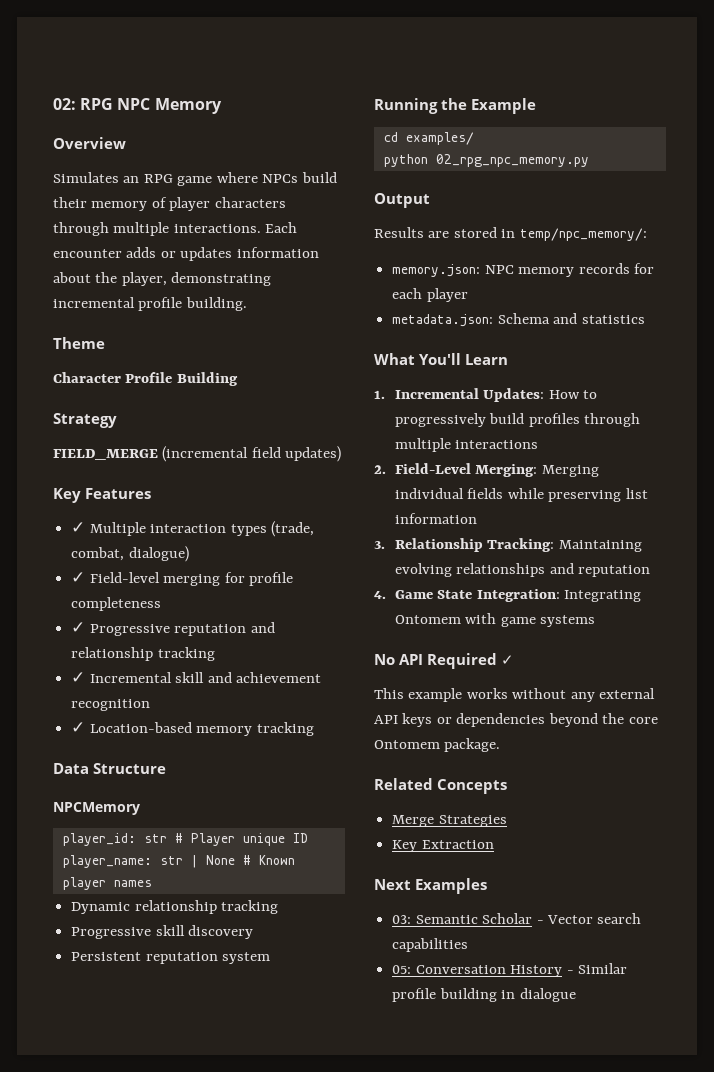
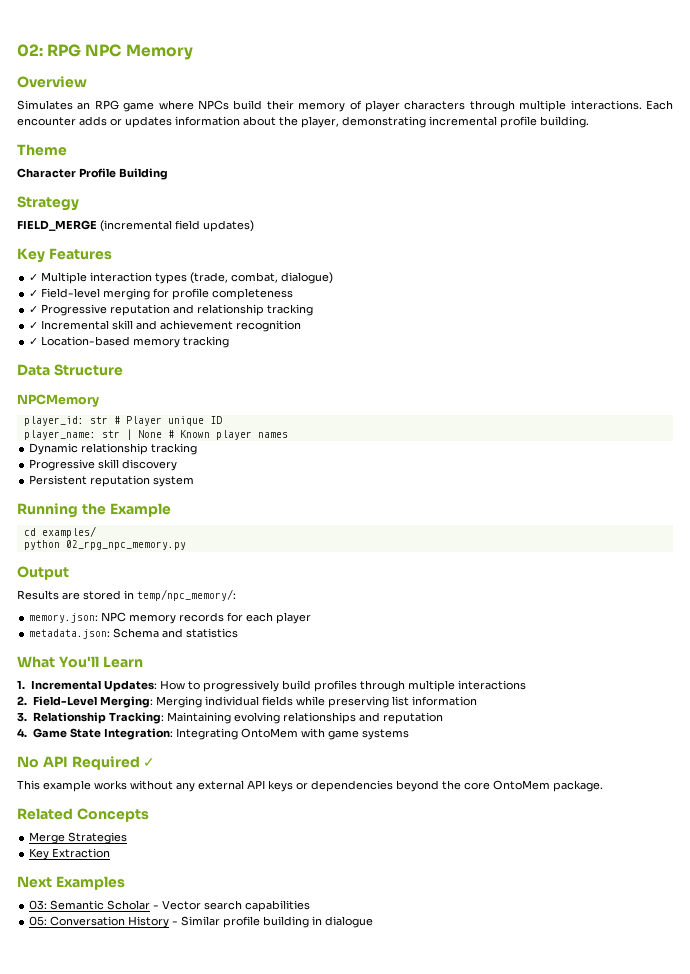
[394,615,461,624] Ontomem -> [240,728,298,738] OntoMem
[374,740,440,749] Ontomem -> [493,780,550,790] OntoMem

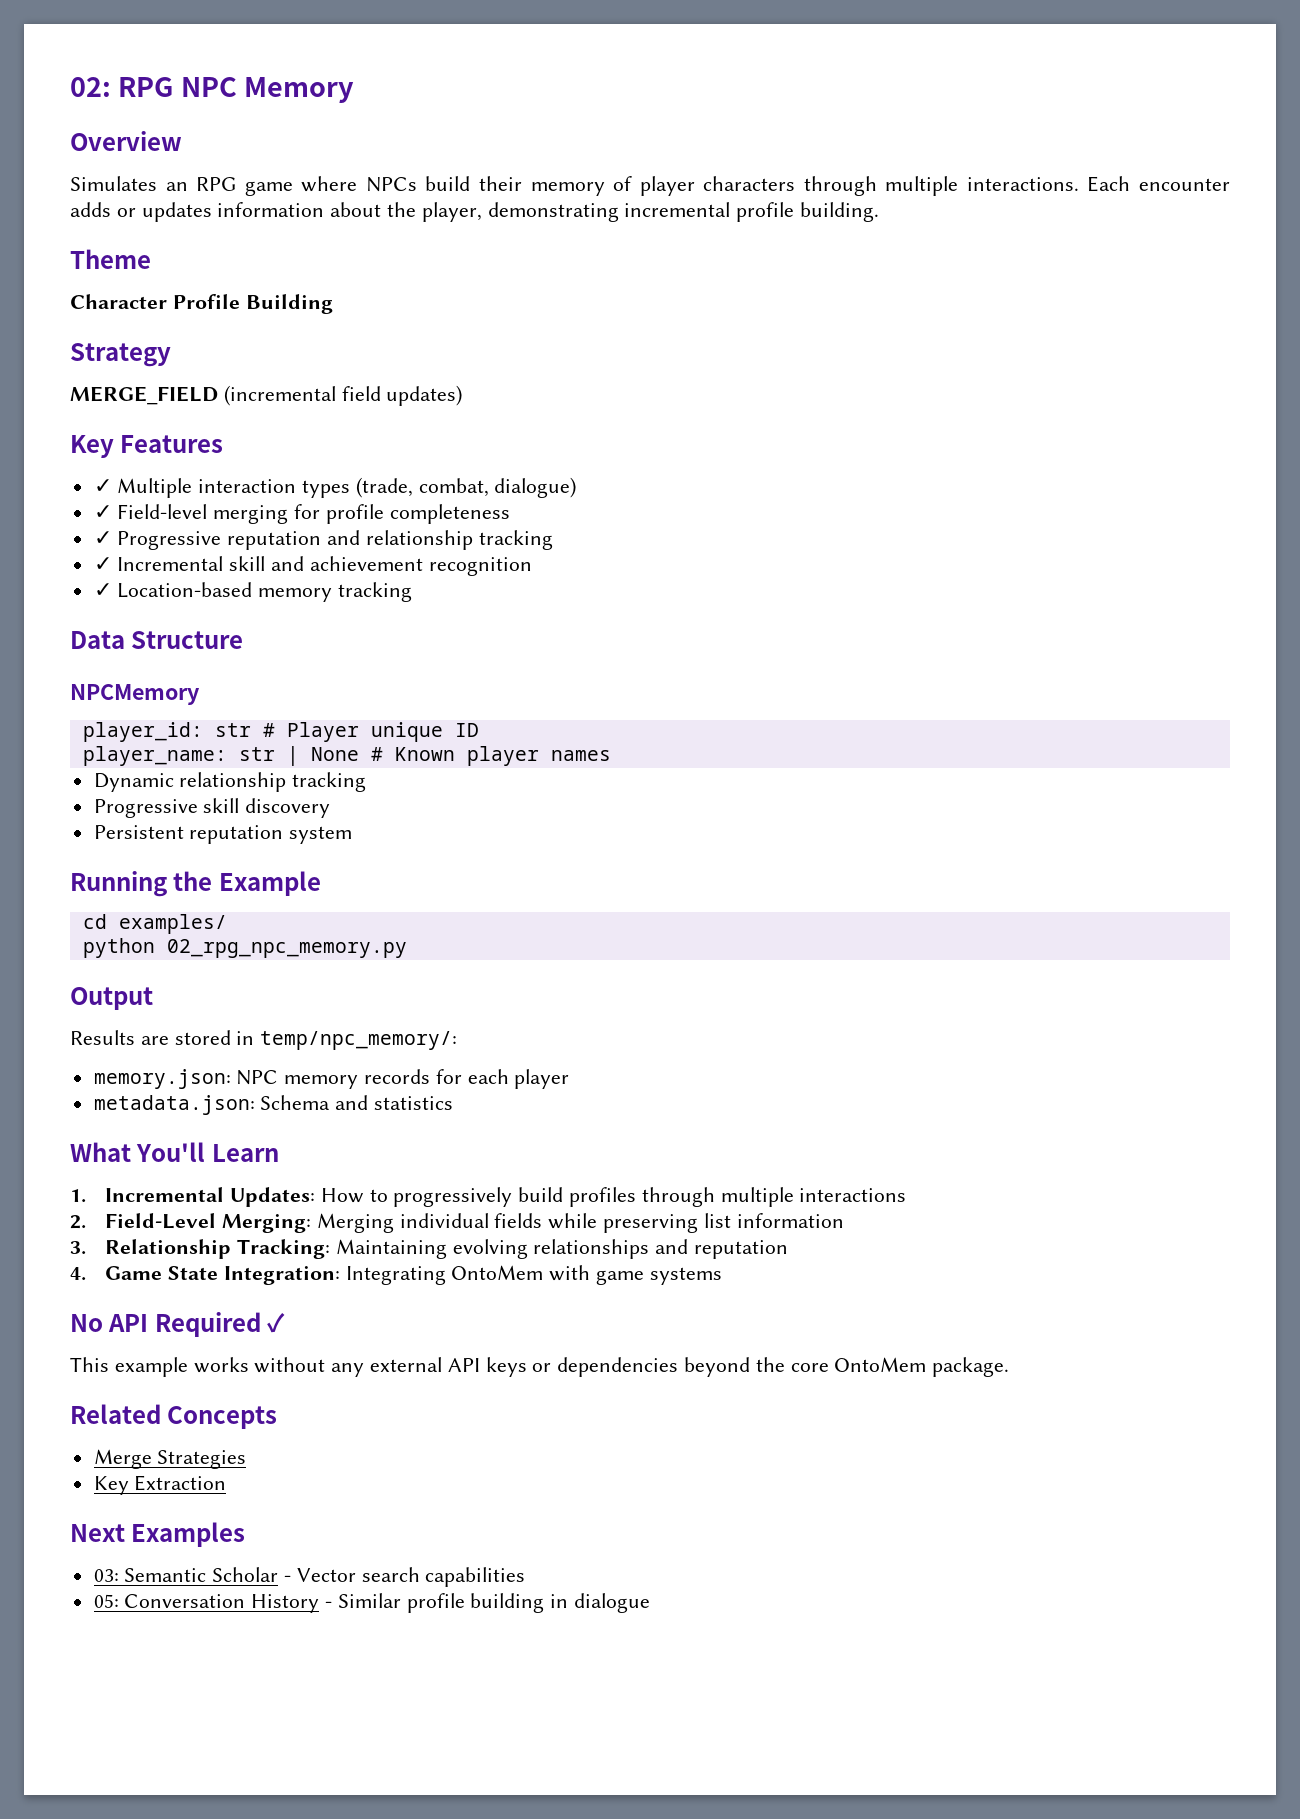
[17,220,97,231] FIELD_MERGE -> [70,386,218,405] MERGE_FIELD

